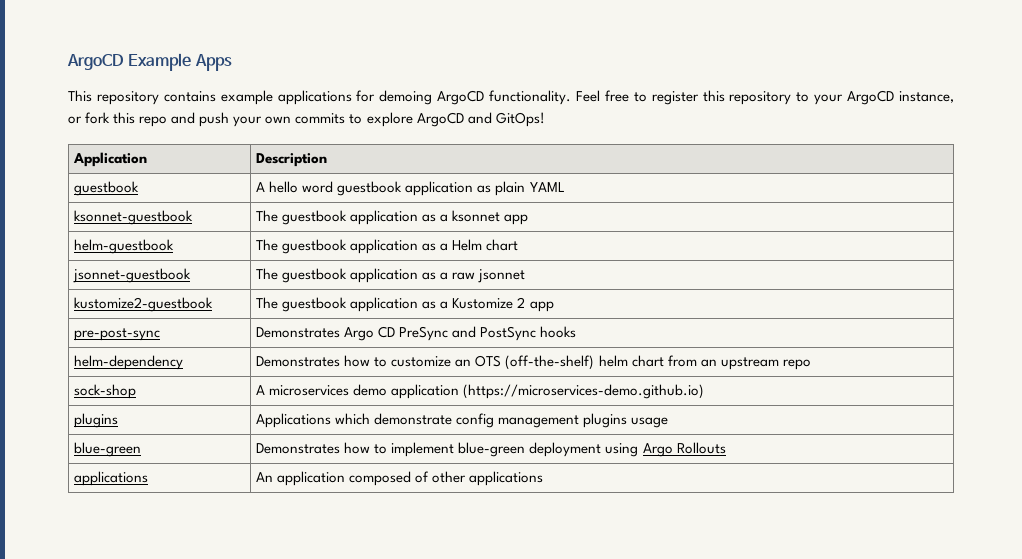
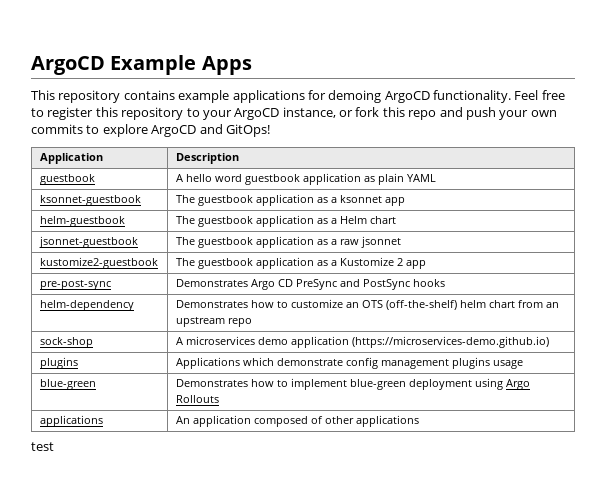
(544, 478) none -> [31,442,54,451] // test

